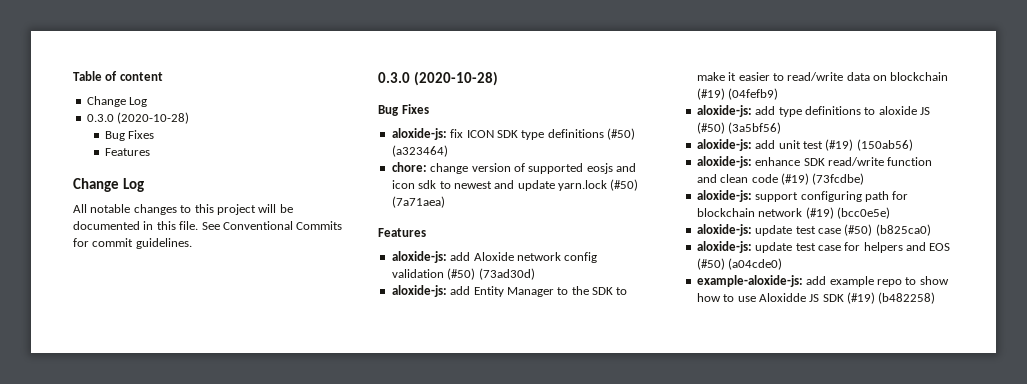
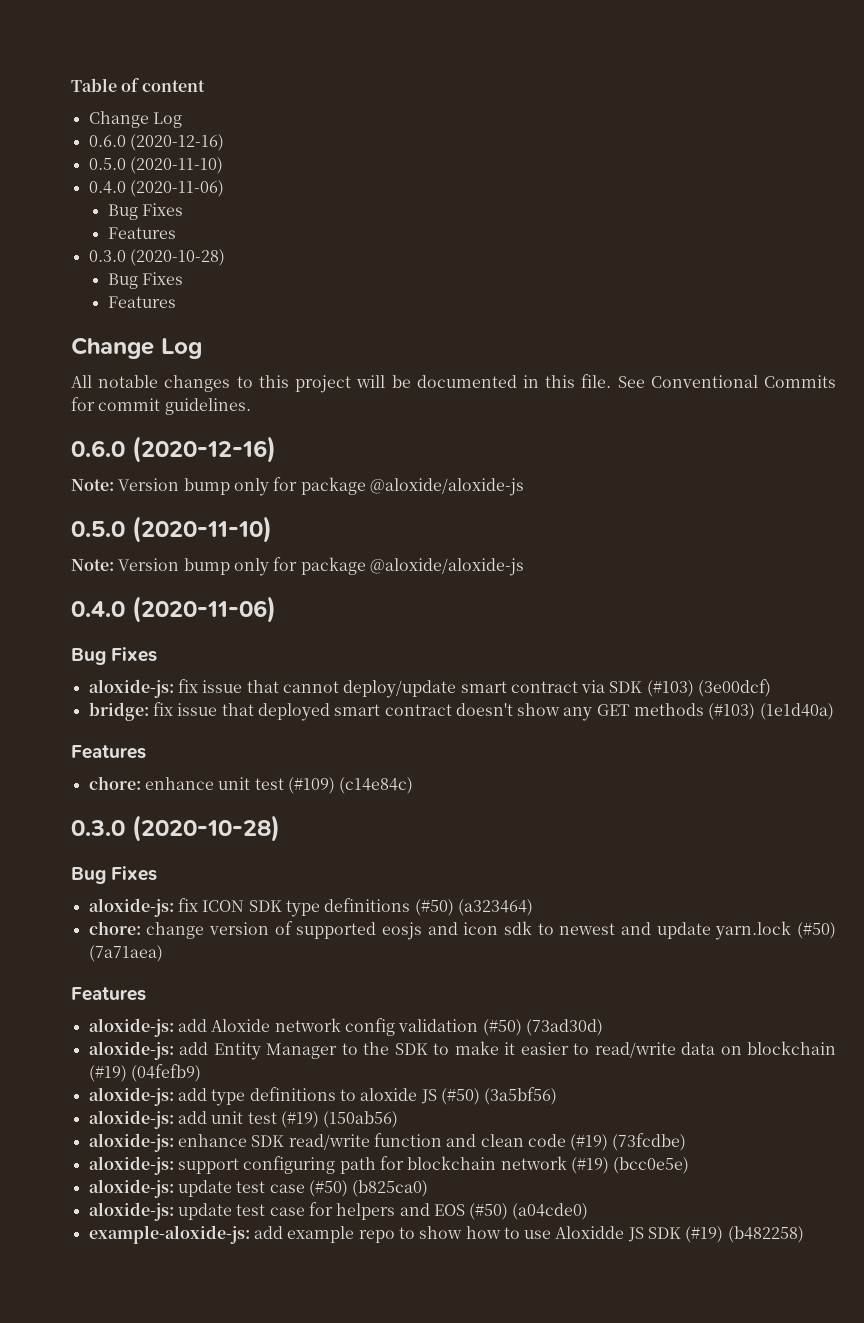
(148, 102) none -> [88,134,224,151] [88,157,223,174] [88,180,224,197] [107,203,183,220] [107,227,176,239] // 0.6.0 (2020-12-16) // 0.5.0 (2020-11-10) // 0.4.0 (2020-11-06) // Bug Fixes // Features
(192, 243) none -> [71,436,276,463] [71,477,524,496] [71,516,272,543] [71,557,524,576] [71,596,276,623] [71,647,158,665] [88,679,772,698] [88,702,834,721] [71,745,146,759] [88,776,414,794] // 0.6.0 (2020-12-16) // Note: Version bump only for package @aloxide/aloxide-js // 0.5.0 (2020-11-10) // Note: Version bump only for package @aloxide/aloxide-js // 0.4.0 (2020-11-06) // Bug Fixes // aloxide-js: fix issue that cannot deploy/update smart contract via SDK (#103) (3e00dcf) // bridge: fix issue that deployed smart contract doesn't show any GET methods (#103) (1e1d40a) // Features // chore: enhance unit test (#109) (c14e84c)

